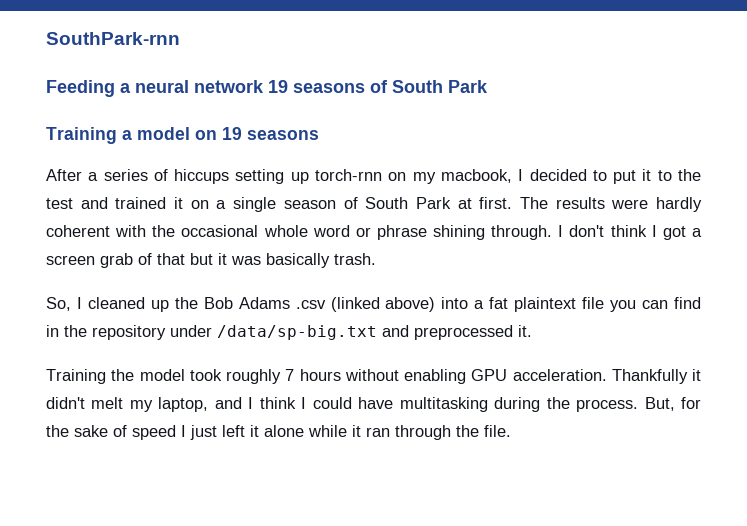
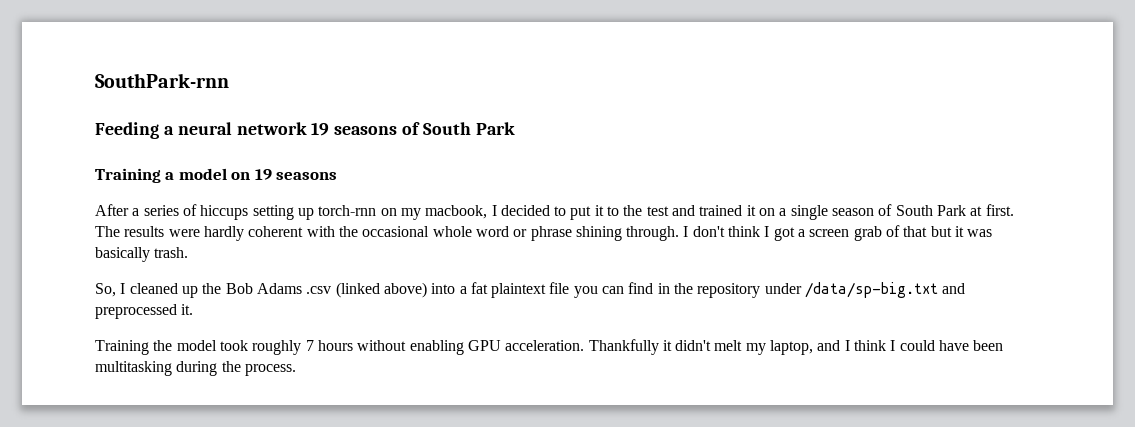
(394, 403) none -> [973,340,1004,351] been
[644,397,701,411] [46,425,511,440] But, for the sake of speed I just left it alone while it ran through the file. -> (296, 370) none

